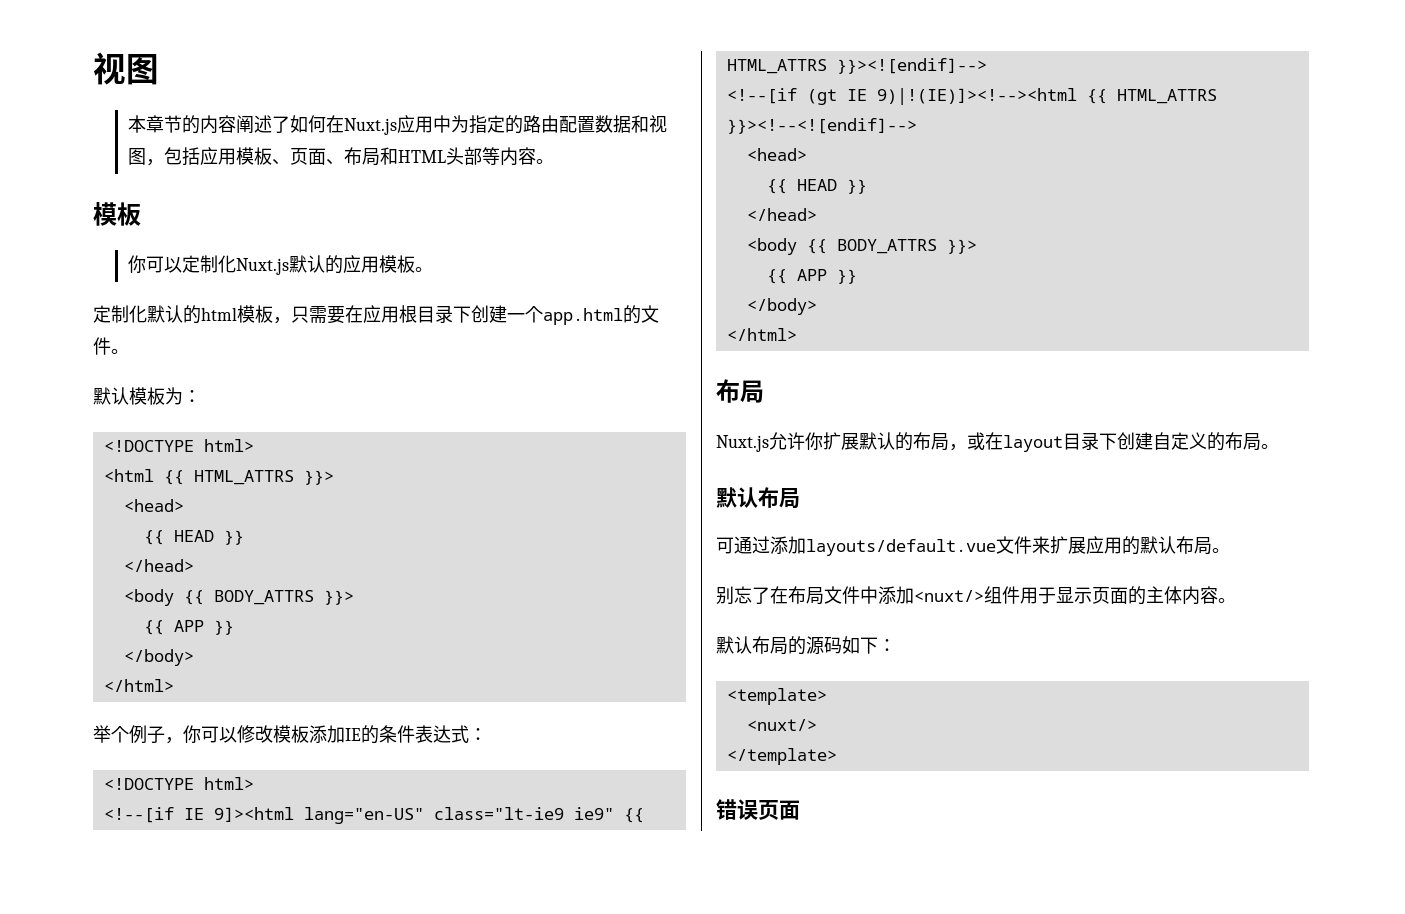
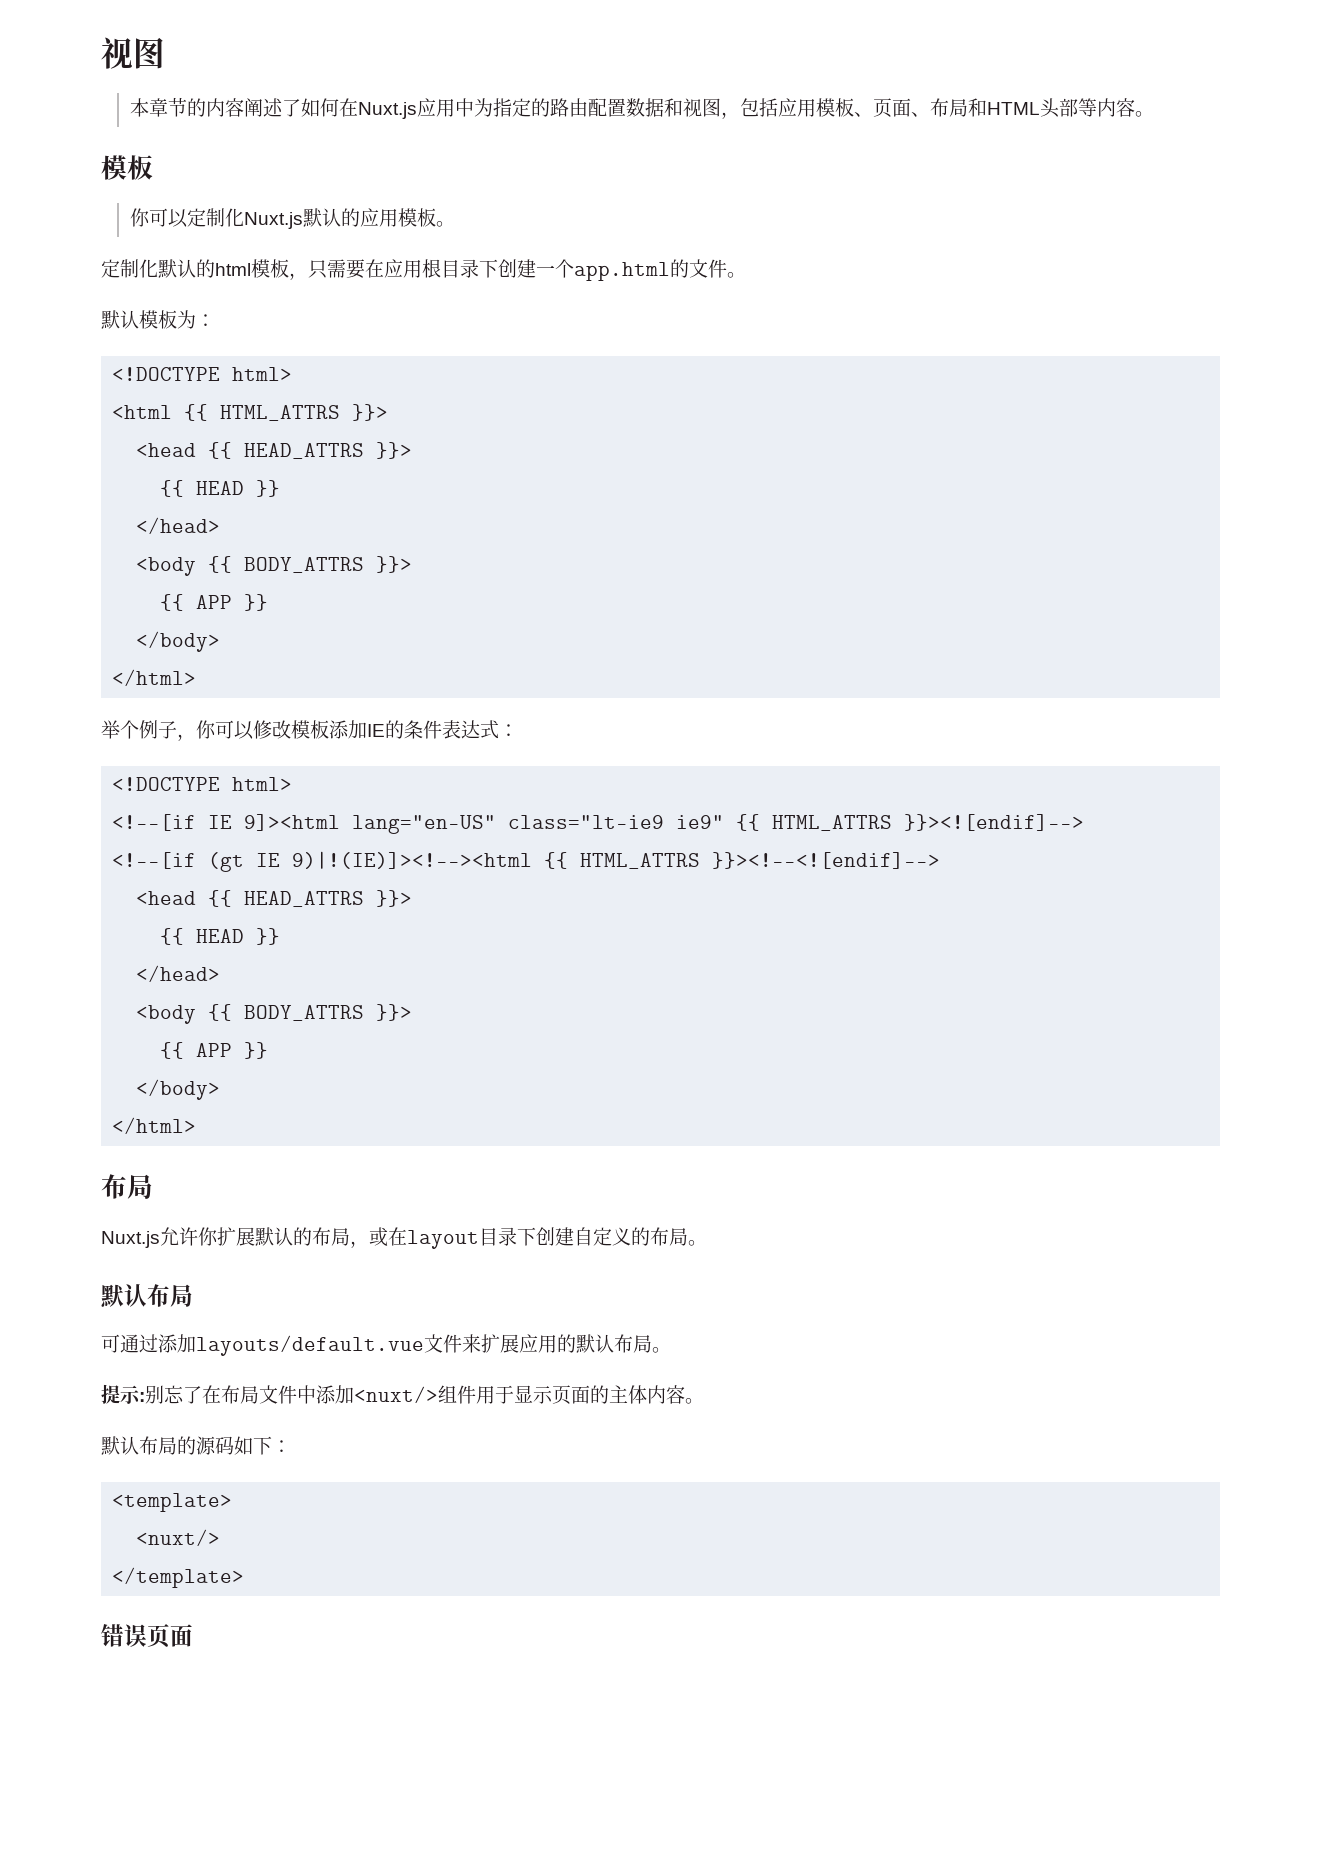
[123,499,184,512] <head> -> [136,442,413,459] <head {{ HEAD_ATTRS }}>
[746,148,807,161] <head> -> [136,890,413,907] <head {{ HEAD_ATTRS }}>
(1230, 550) none -> [101,1384,145,1404] 提示:

